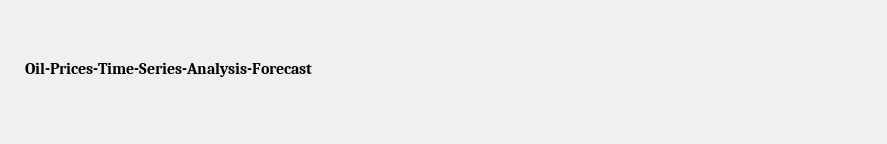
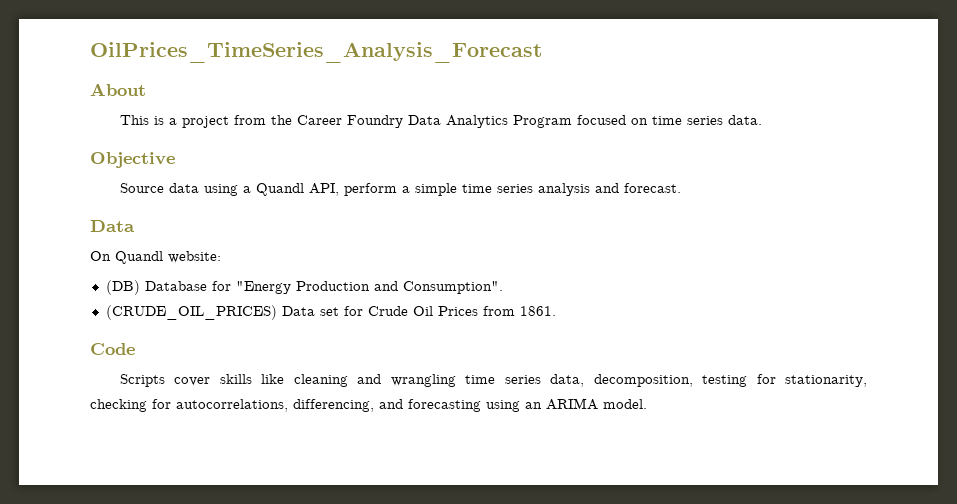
[25,62,312,77] Oil-Prices-Time-Series-Analysis-Forecast -> [90,42,542,63] [90,83,146,96] [119,115,762,128] [90,152,175,168] [119,183,681,196] [90,220,135,232] [90,251,221,264] [105,280,503,295] [105,305,556,320] [90,343,135,355] [119,374,867,387] [90,398,647,412] OilPrices_TimeSeries_Analysis_Forecast // About // This is a project from the Career Foundry Data Analytics Program focused on time series data. // Objective // Source data using a Quandl API, perform a simple time series analysis and forecast. // Data // On Quandl website: // (DB) Database for "Energy Production and Consumption". // (CRUDE_OIL_PRICES) Data set for Crude Oil Prices from 1861. // Code // Scripts cover skills like cleaning and wrangling time series data, decomposition, testing for stationarity, checking for autocorrelations, differencing, and forecasting using an ARIMA model.

